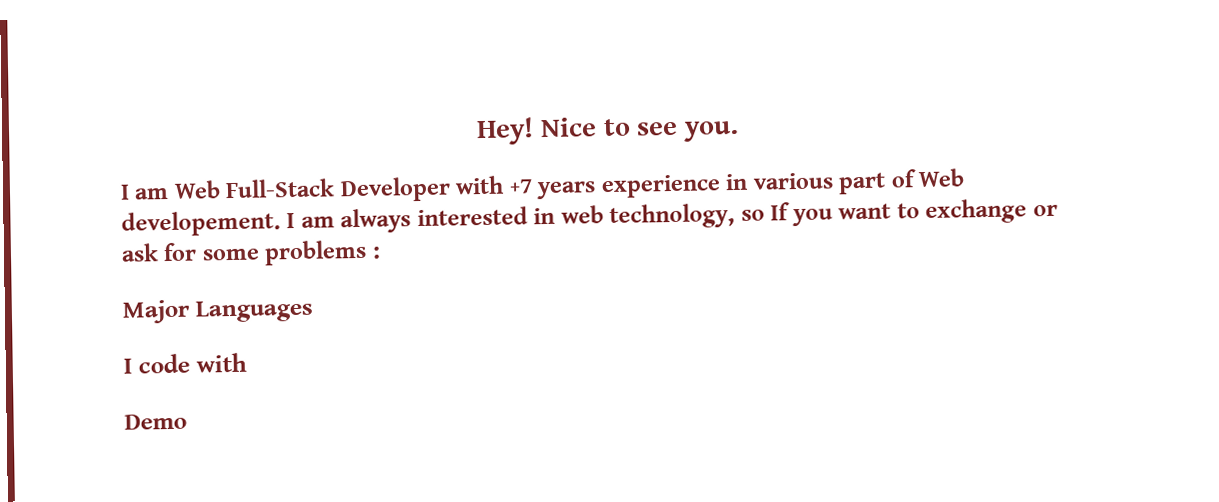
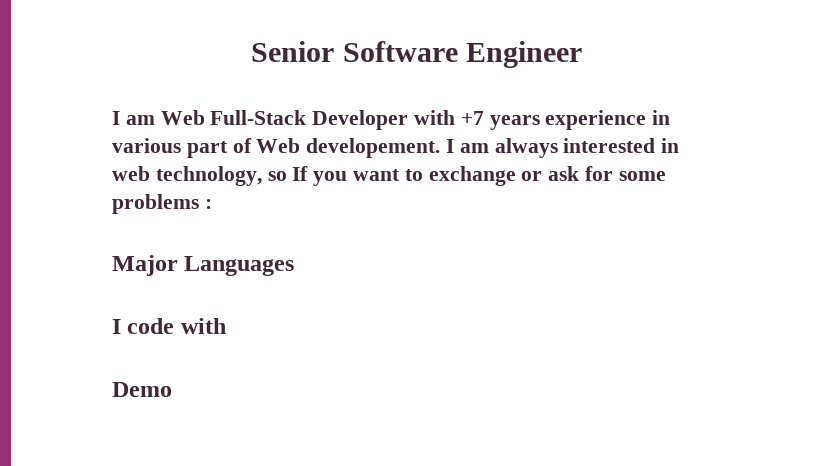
[476,117,739,146] Hey! Nice to see you. -> [251,41,582,68] Senior Software Engineer

